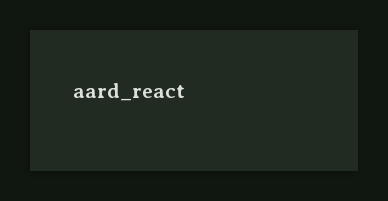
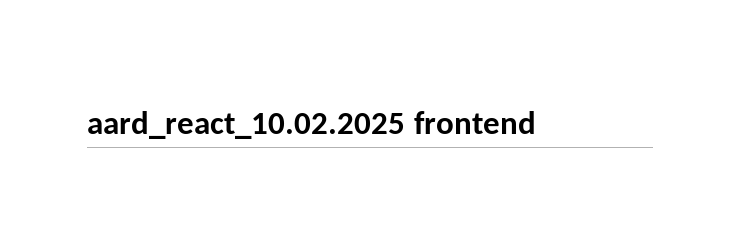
[73,83,185,101] aard_react -> [87,111,536,139] aard_react_10.02.2025 frontend

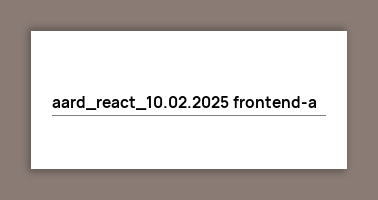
[413,111,536,134] frontend -> [233,96,318,108] frontend-a

